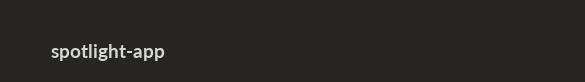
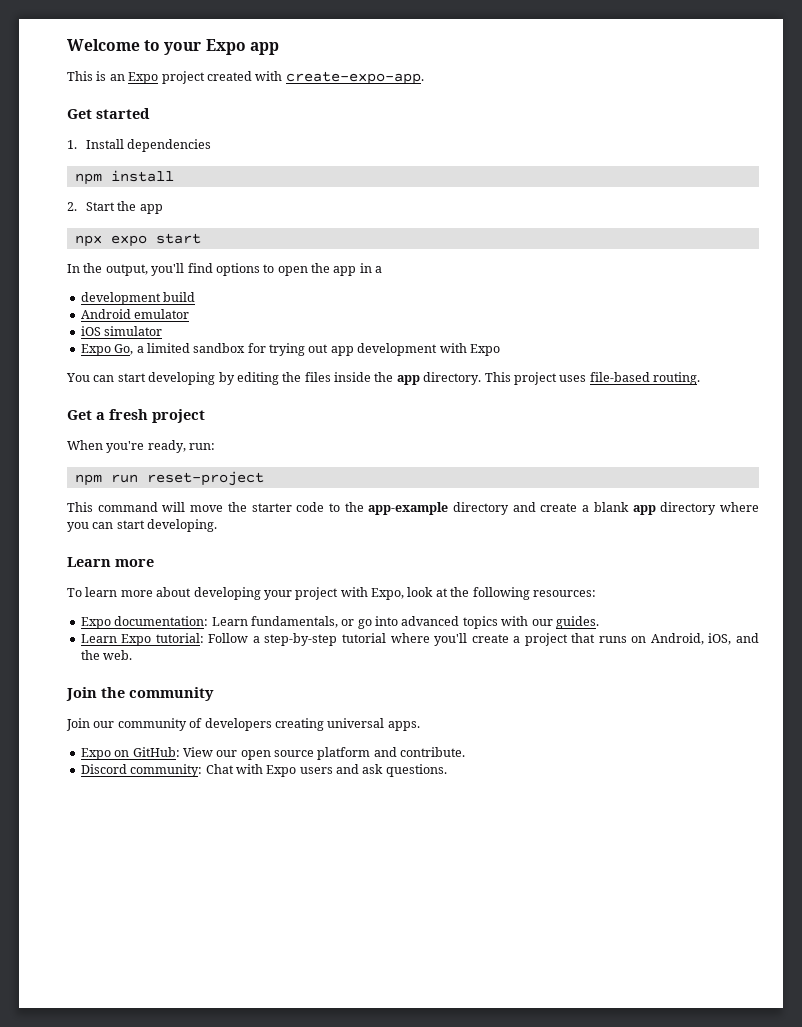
[51,44,165,61] spotlight-app -> [67,39,279,55] [67,71,424,85] [67,108,150,119] [67,139,212,152] [74,170,174,185] [67,201,163,214] [74,233,201,247] [67,263,383,276] [80,292,196,305] [80,309,190,319] [80,326,163,336] [80,343,500,356] [66,372,700,385] [67,409,205,423] [67,440,216,453] [74,471,264,486] [67,502,760,515] [67,519,218,532] [67,557,154,567] [67,587,596,600] [80,616,599,629] [80,633,759,646] [80,650,133,660] [66,687,214,701] [66,718,420,731] [80,747,466,760] [80,764,447,777] Welcome to your Expo app // This is an Expo project created with create-expo-app. // Get started // 1. Install dependencies // npm install // 2. Start the app // npx expo start // In the output, you'll find options to open the app in a // development build // Android emulator // iOS simulator // Expo Go, a limited sandbox for trying out app development with Expo // You can start developing by editing the files inside the app directory. This project uses file-based routing. // Get a fresh project // When you're ready, run: // npm run reset-project // This command will move the starter code to the app-example directory and create a blank app directory where you can start developing. // Learn more // To learn more about developing your project with Expo, look at the following resources: // Expo documentation: Learn fundamentals, or go into advanced topics with our guides. // Learn Expo tutorial: Follow a step-by-step tutorial where you'll create a project that runs on Android, iOS, and the web. // Join the community // Join our community of developers creating universal apps. // Expo on GitHub: View our open source platform and contribute. // Discord community: Chat with Expo users and ask questions.

